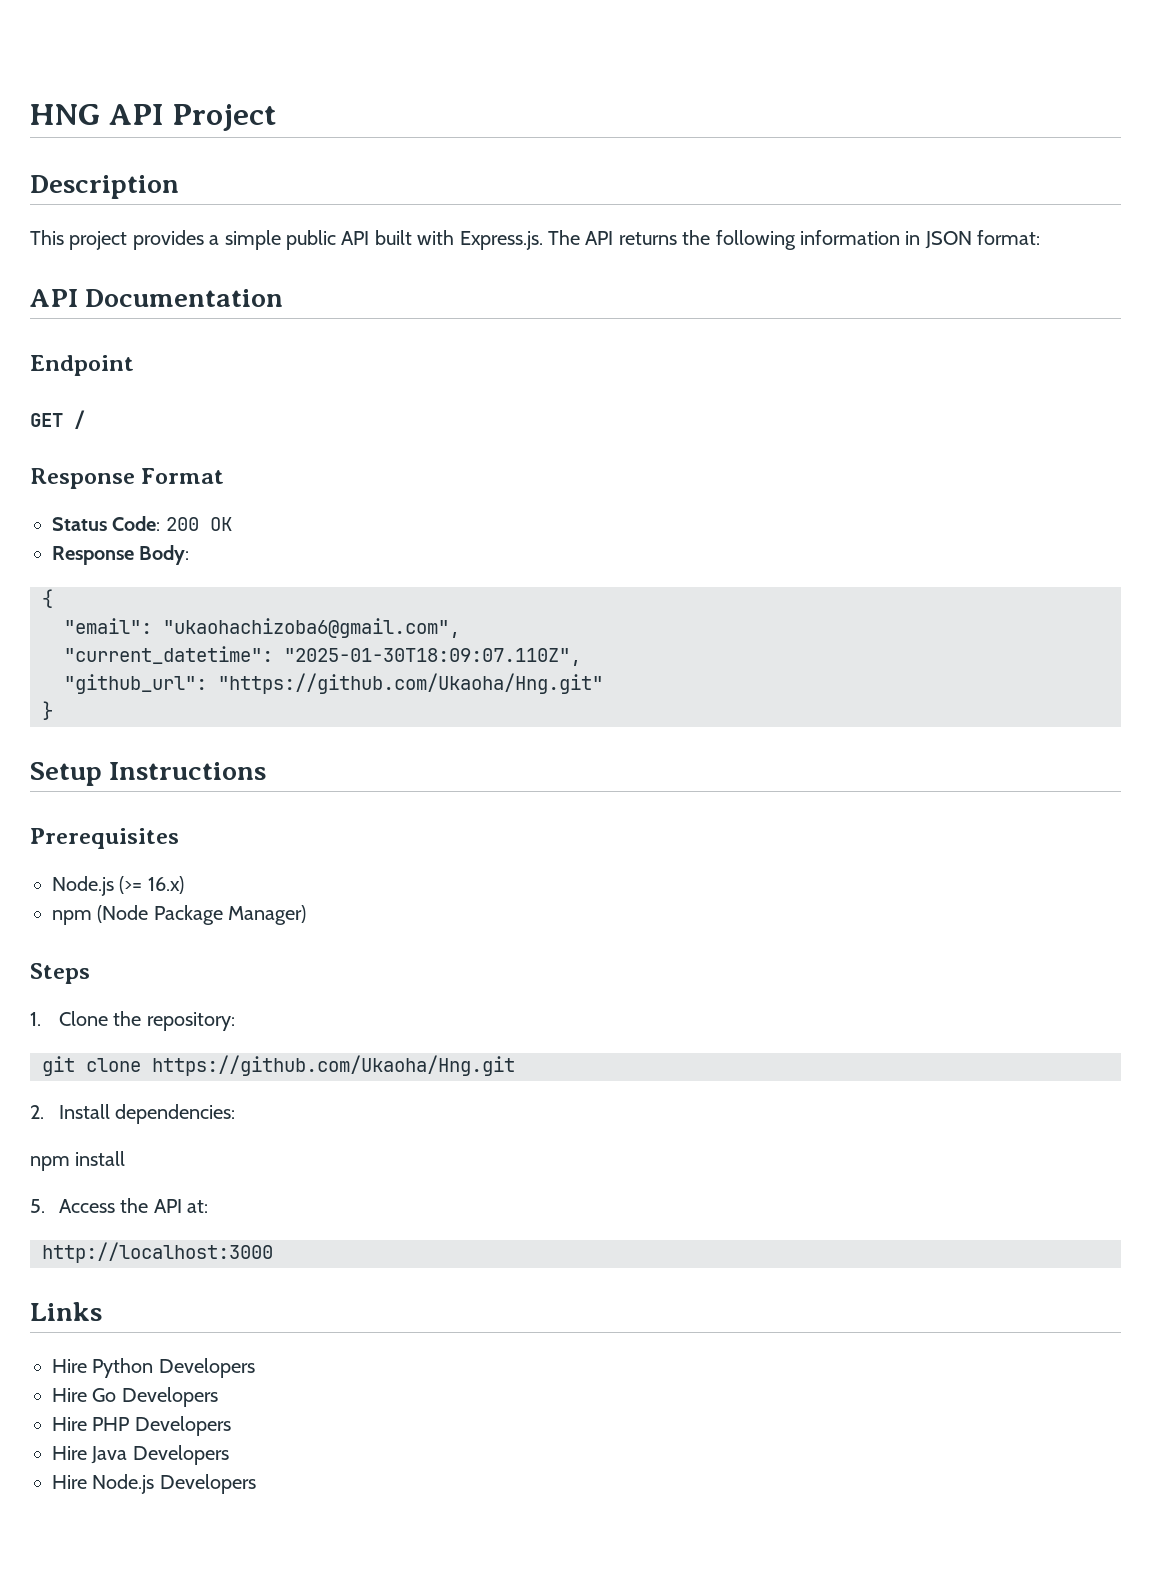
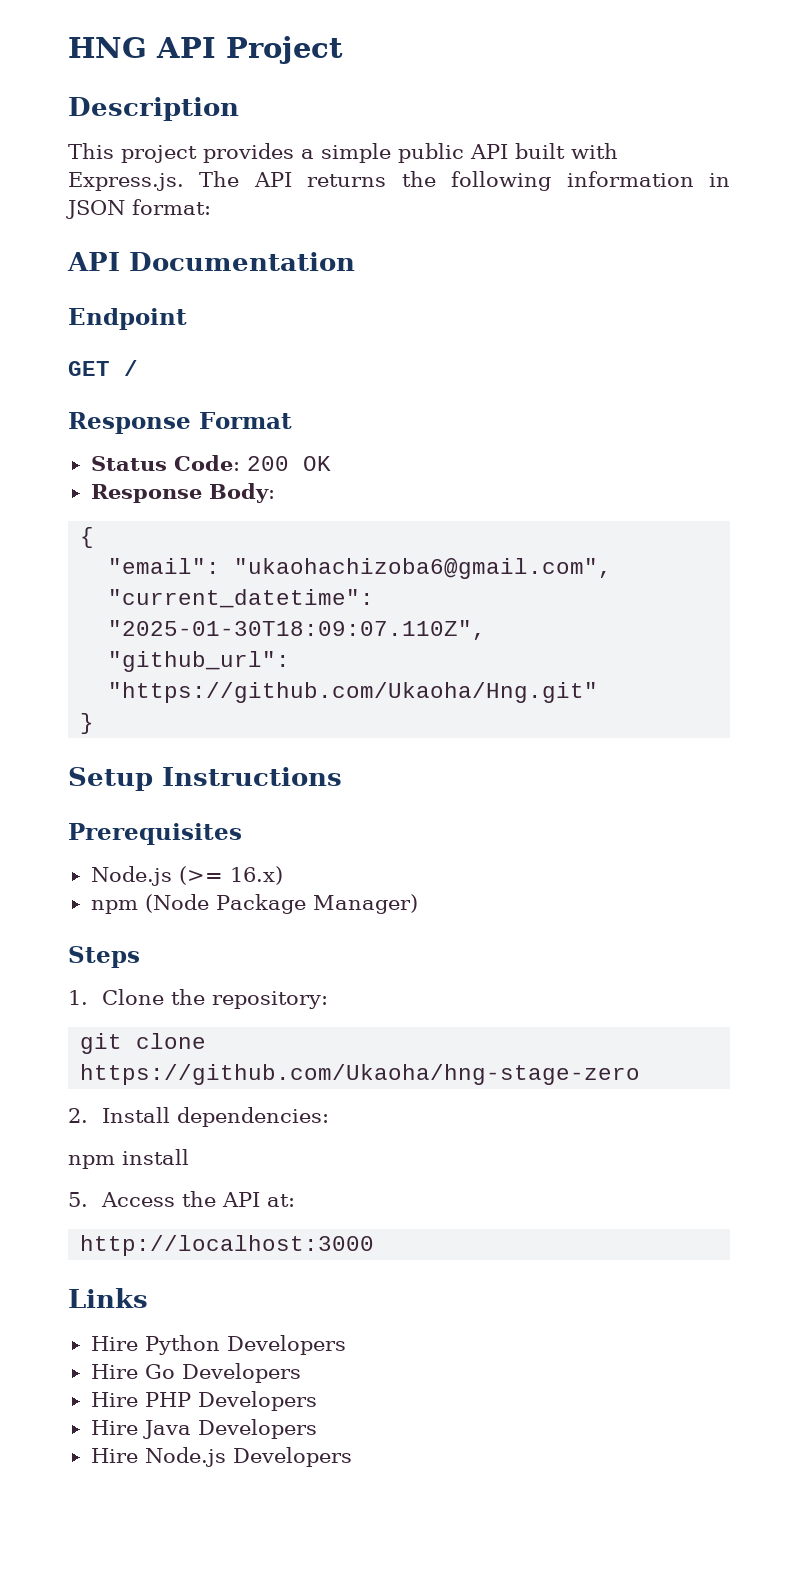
[152,1055,515,1076] https://github.com/Ukaoha/Hng.git -> [80,1064,641,1085] https://github.com/Ukaoha/hng-stage-zero

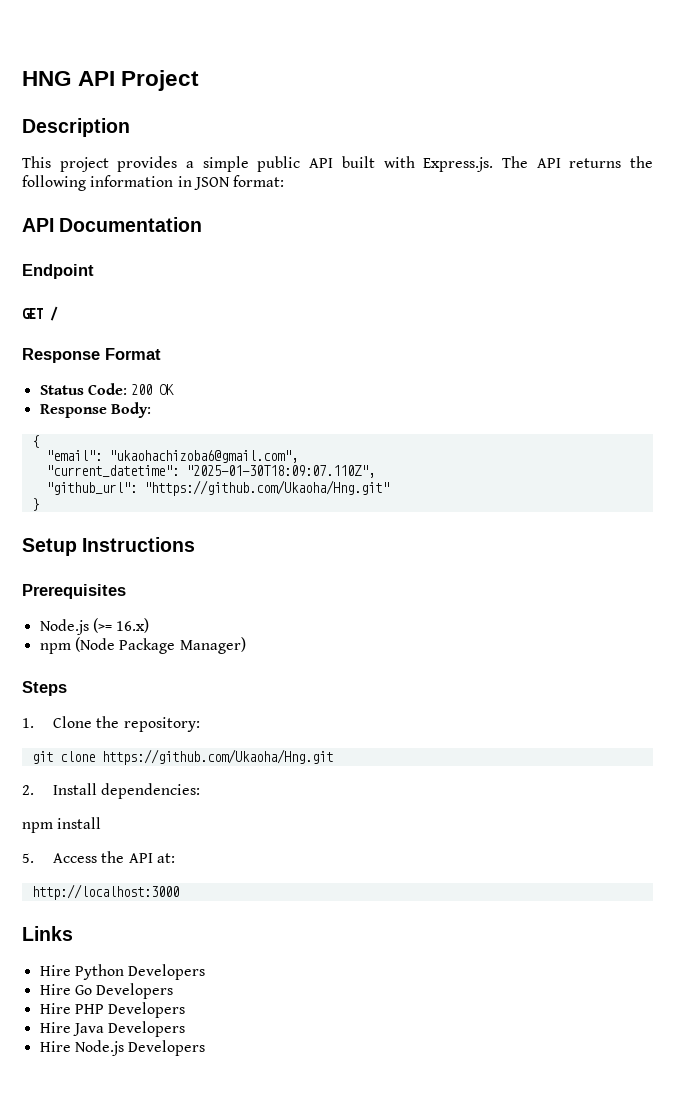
[80,1064,641,1085] https://github.com/Ukaoha/hng-stage-zero -> [101,749,333,765] https://github.com/Ukaoha/Hng.git

